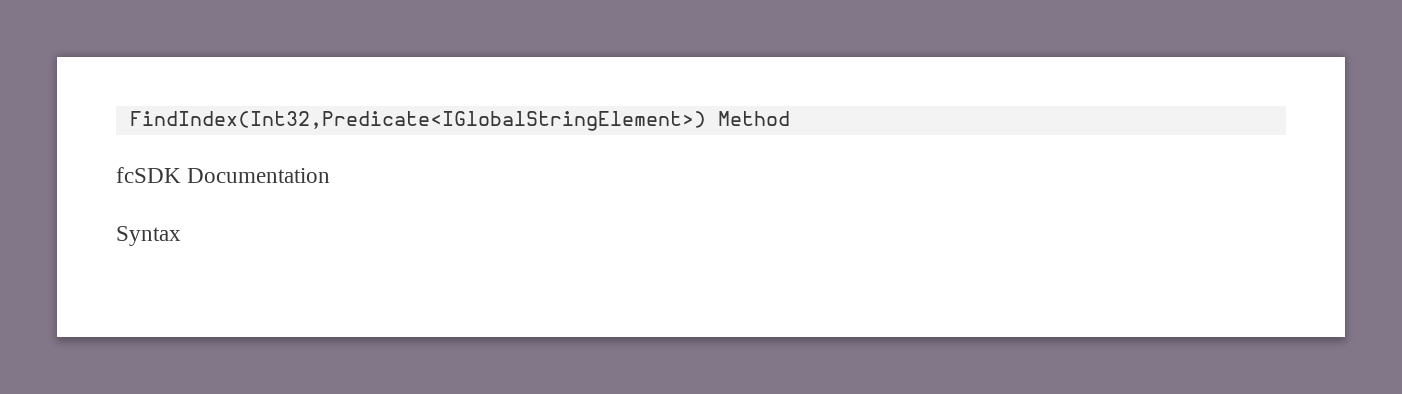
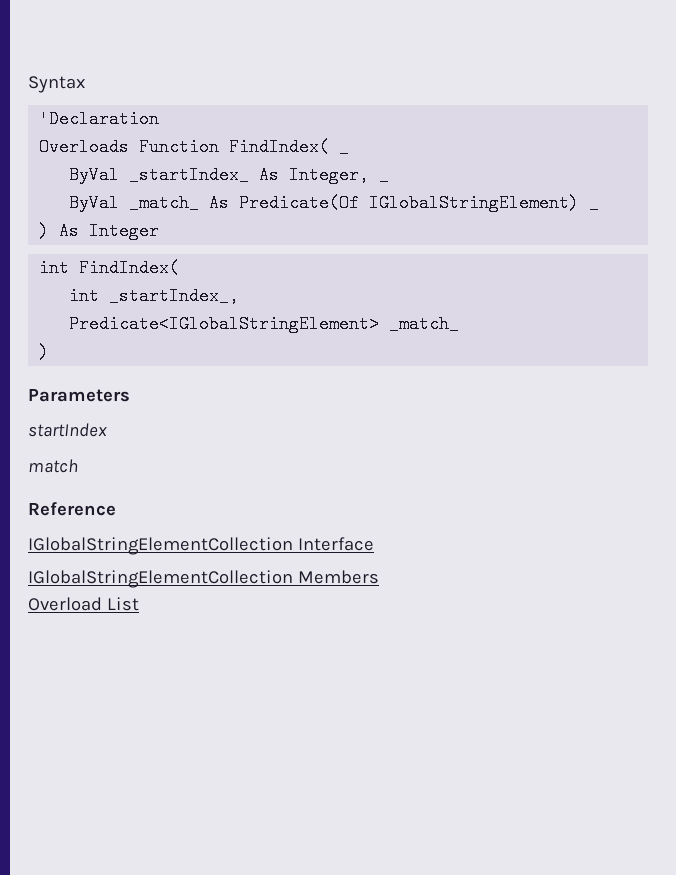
[129,111,790,131] [116,167,331,183] [116,226,181,246] FindIndex(Int32,Predicate<IGlobalStringElement>) Method // fcSDK Documentation // Syntax -> [28,76,85,93] [39,110,160,128] [39,138,350,156] [69,166,390,184] [69,194,600,212] [39,222,160,240] [39,259,180,277] [69,287,240,305] [69,315,460,333] [39,343,50,361] [28,389,130,402] [28,423,107,437] [28,459,78,473] [28,502,116,516] [28,537,374,555] [28,570,379,588] [28,597,139,611] Syntax // 'Declaration // Overloads Function FindIndex( _ // ByVal _startIndex_ As Integer, _ // ByVal _match_ As Predicate(Of IGlobalStringElement) _ // ) As Integer // int FindIndex( // int _startIndex_, // Predicate<IGlobalStringElement> _match_ // ) // Parameters // startIndex // match // Reference // IGlobalStringElementCollection Interface // IGlobalStringElementCollection Members // Overload List

